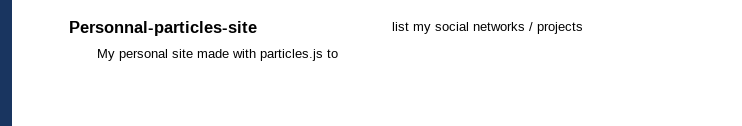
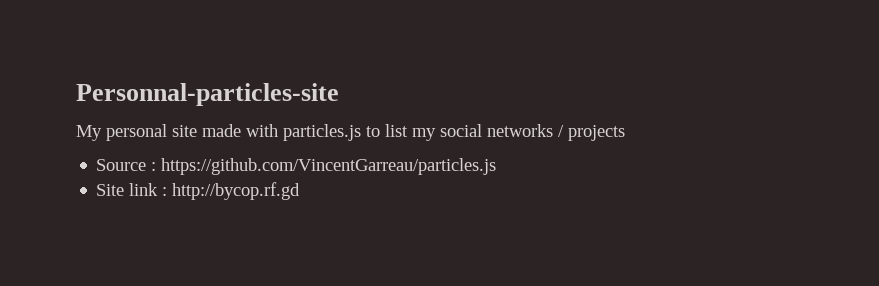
(583, 28) none -> [96,158,497,175] [96,182,301,200] // Source : https://github.com/VincentGarreau/particles.js // Site link : http://bycop.rf.gd

